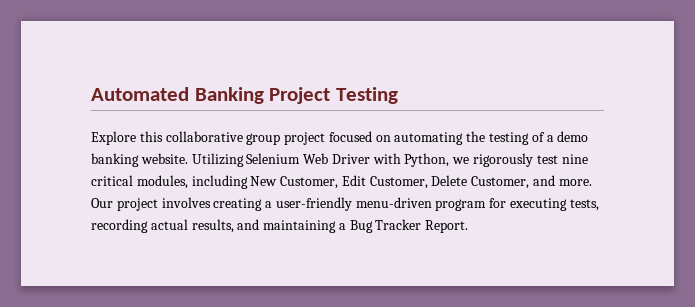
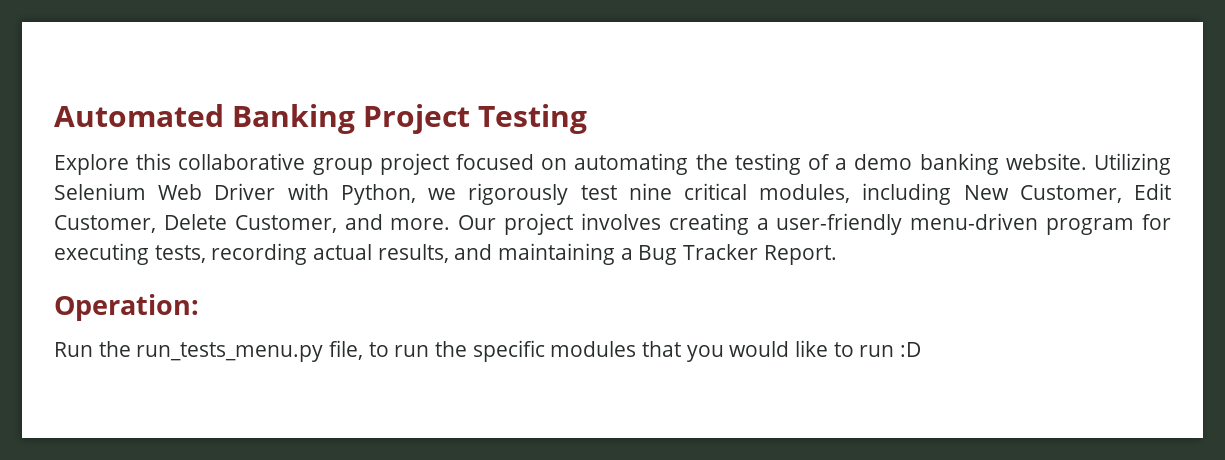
(469, 226) none -> [54,294,199,321] [54,340,922,362] // Operation: // Run the run_tests_menu.py file, to run the specific modules that you would like to run :D

